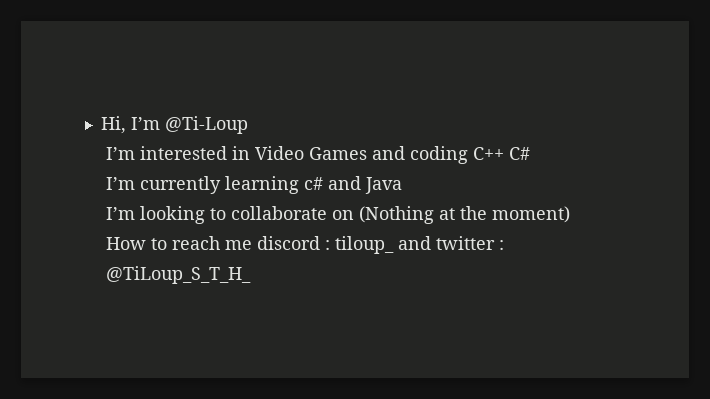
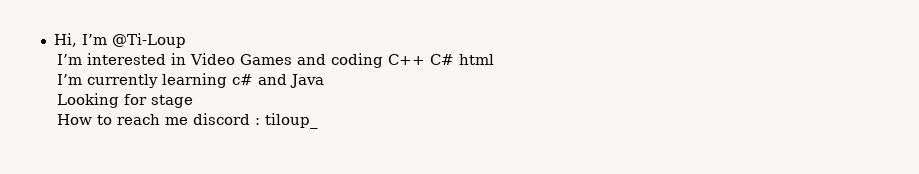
(530, 153) none -> [459,54,495,65] html
[105,206,570,224] I’m looking to collaborate on (Nothing at the moment) -> [57,93,194,108] Looking for stage
[397,236,504,250] [105,266,251,284] and twitter : @TiLoup_S_T_H_ -> (319, 121) none

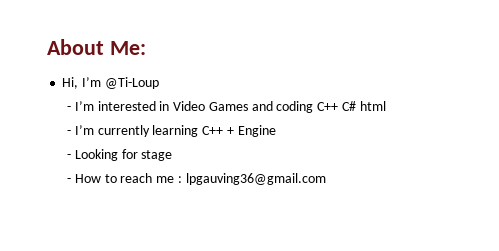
(53, 40) none -> [47,39,146,55] About Me: //
(186, 40) none -> [66,106,71,111] -
(495, 59) none -> [66,130,71,135] -
[232,74,325,88] c# and Java // -> [202,125,276,137] [66,154,71,159] C++ + Engine // -
(194, 101) none -> [66,178,71,183] -
[193,113,319,129] discord : tiloup_ -> [177,173,326,185] : lpgauving36@gmail.com

